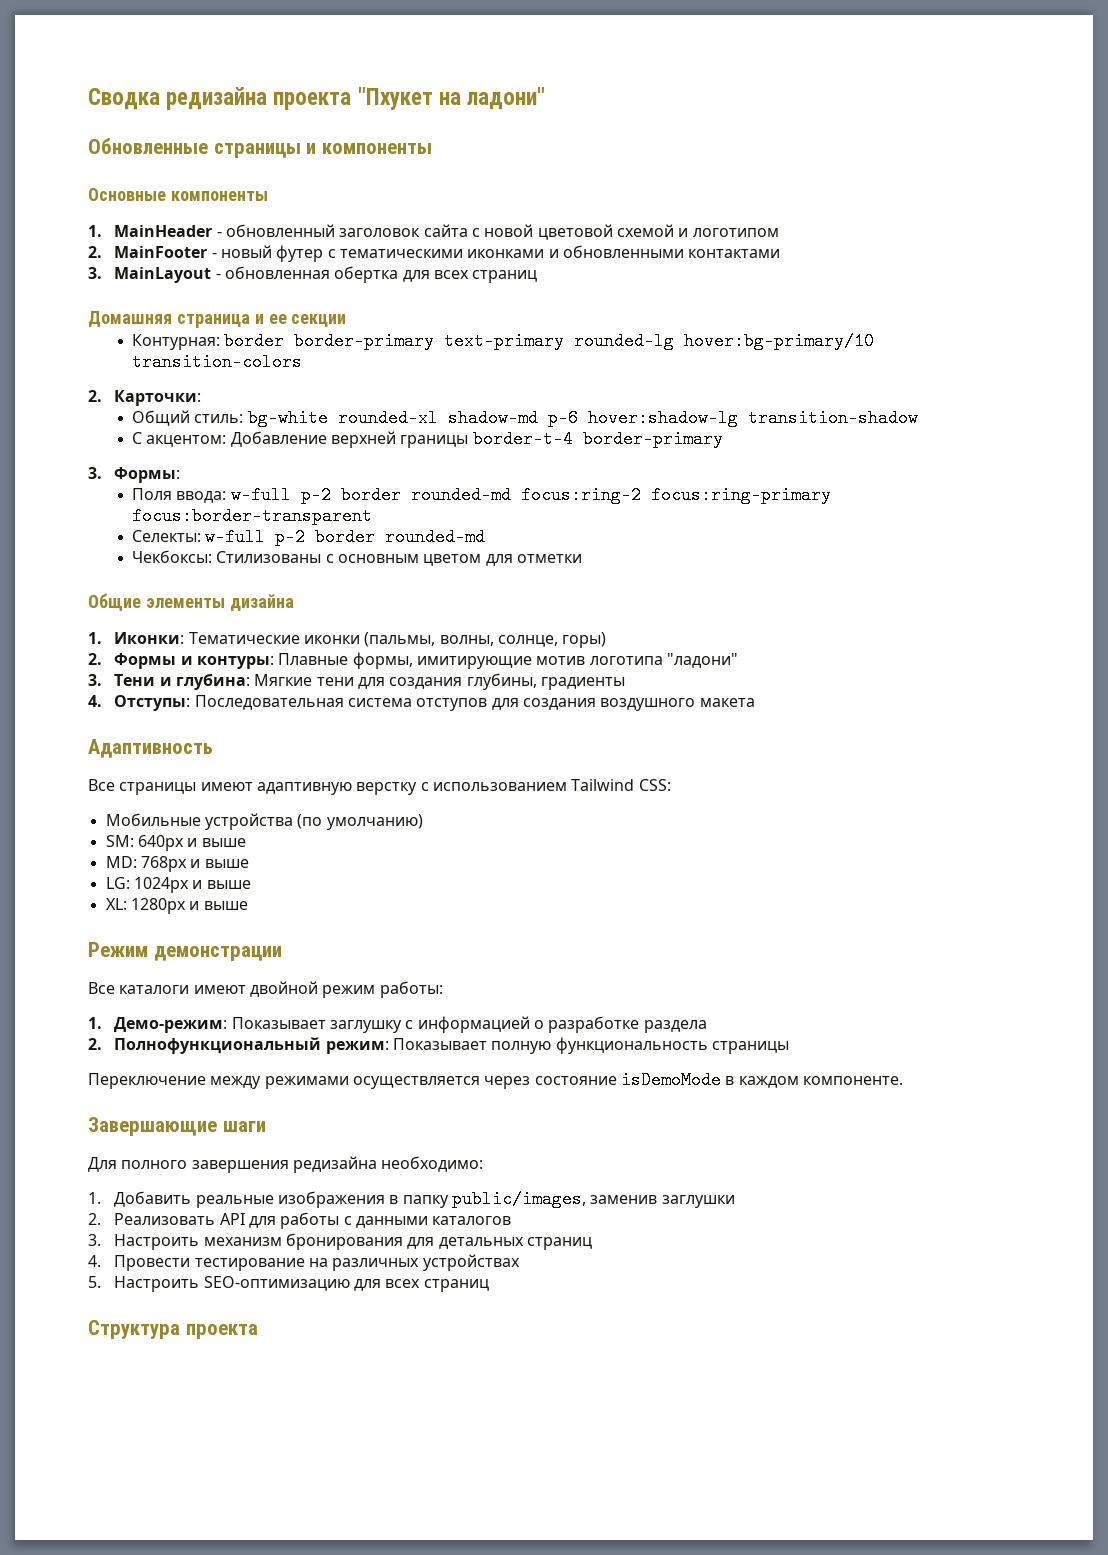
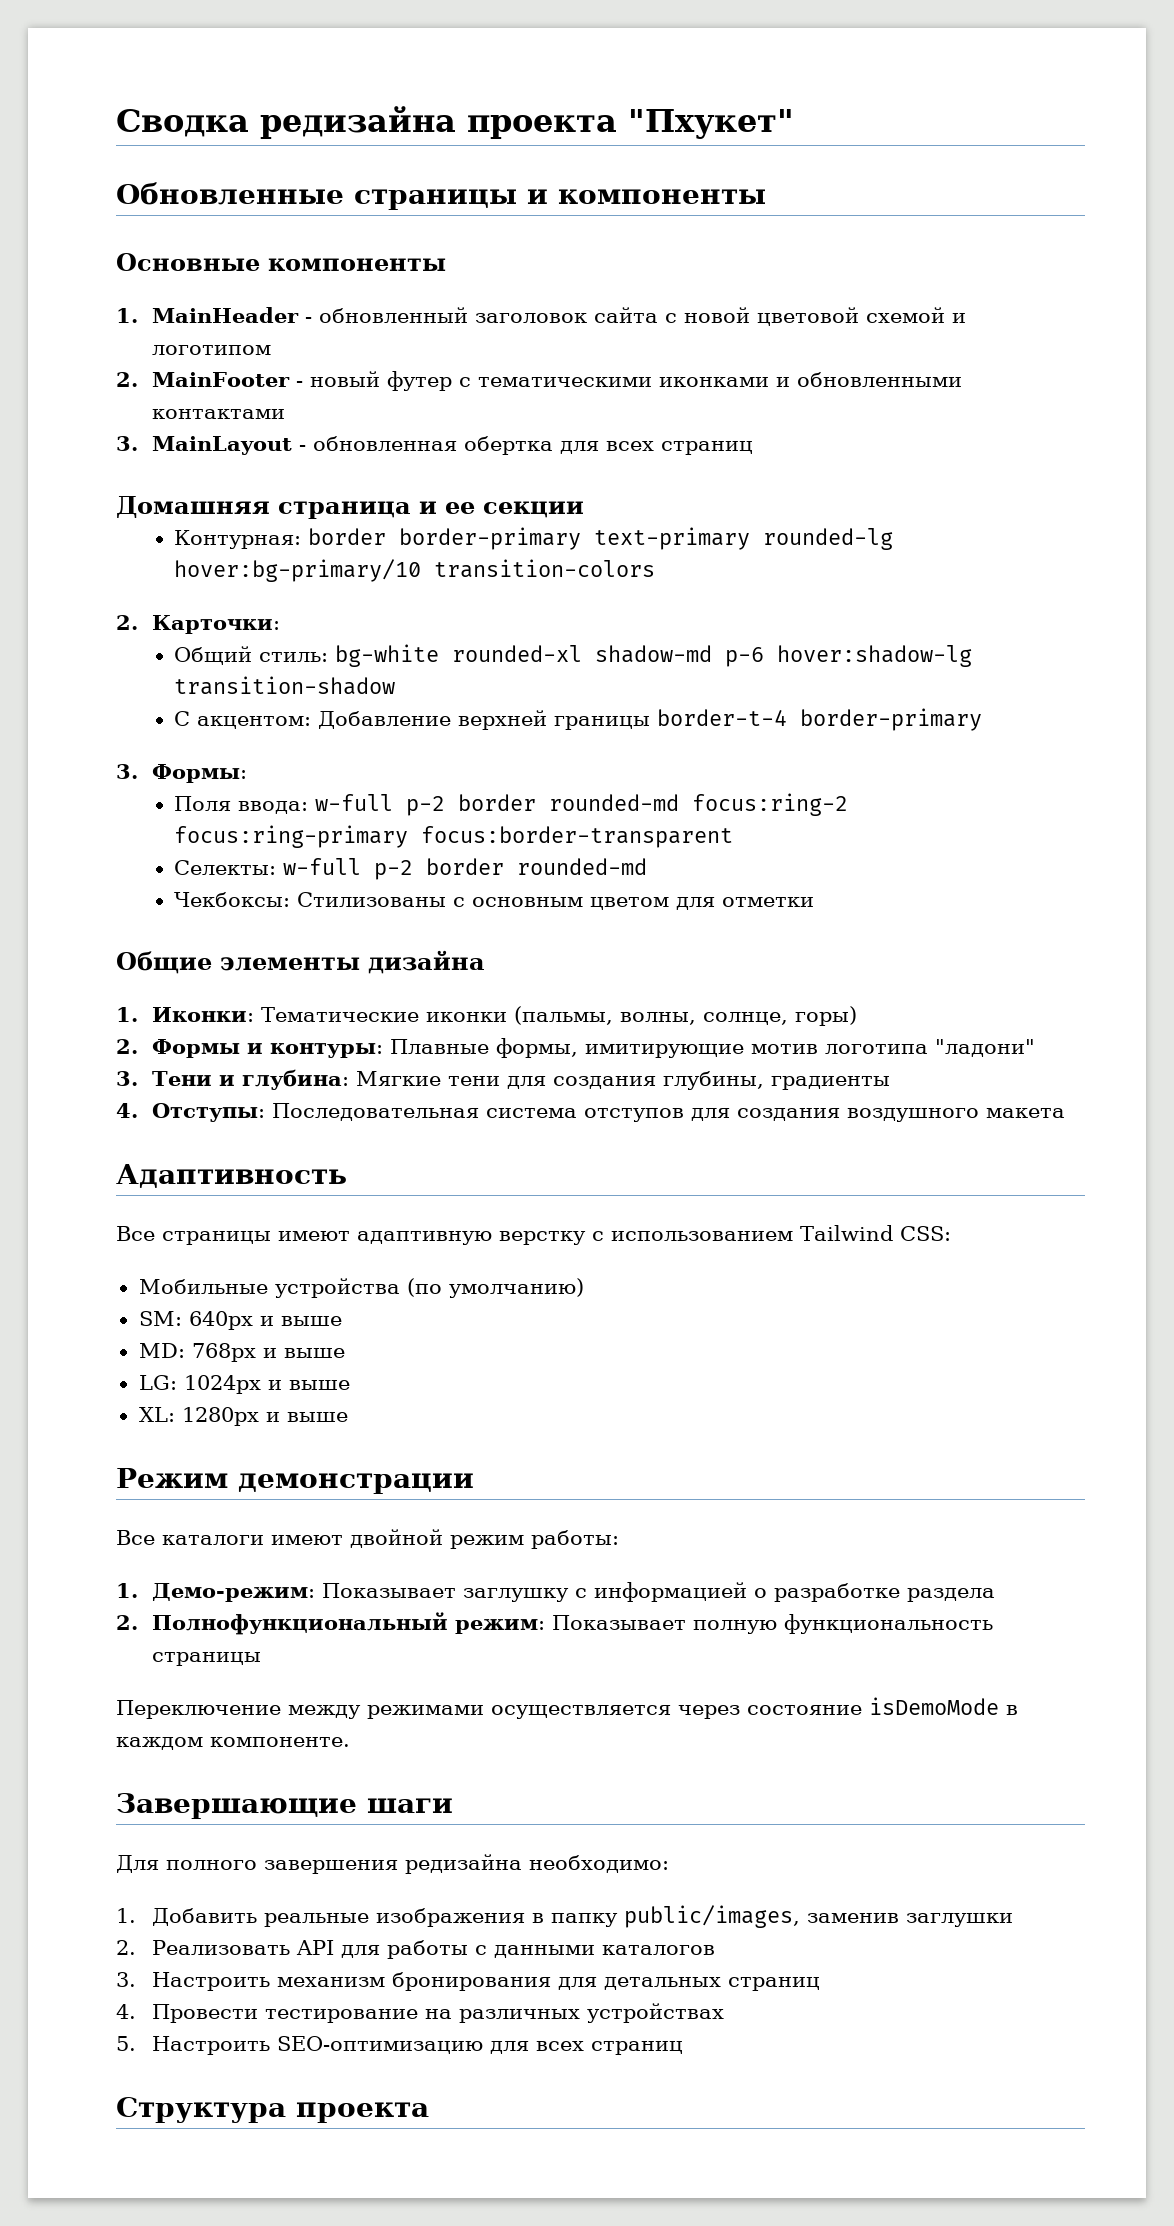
[357,87,546,110] "Пхукет на ладони" -> [628,109,794,139] "Пхукет"

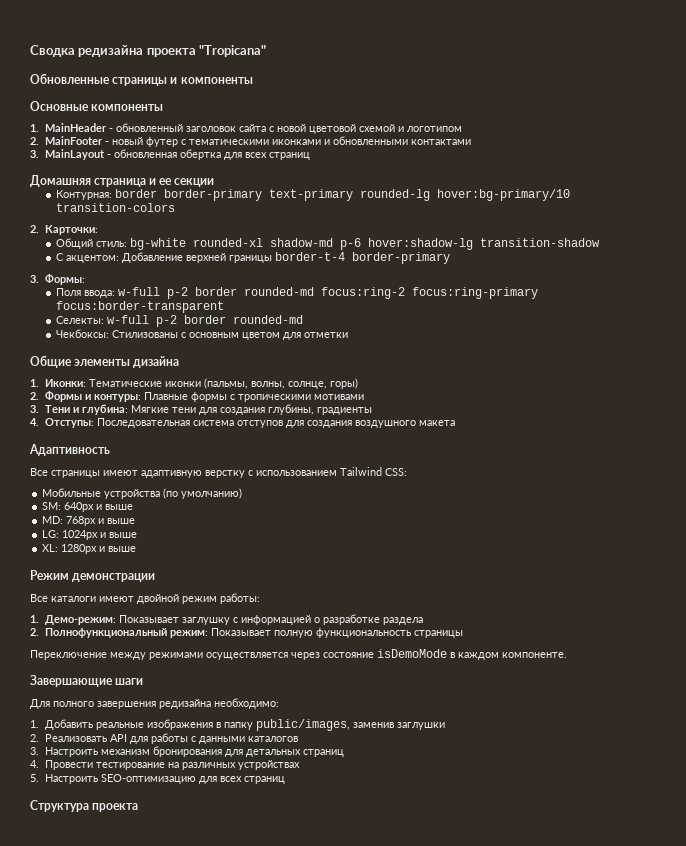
[628,109,794,139] "Пхукет" -> [199,45,267,57] "Tropicana"
[495,1038,1035,1058] формы, имитирующие мотив логотипа "ладони" -> [190,392,364,402] формы с тропическими мотивами

